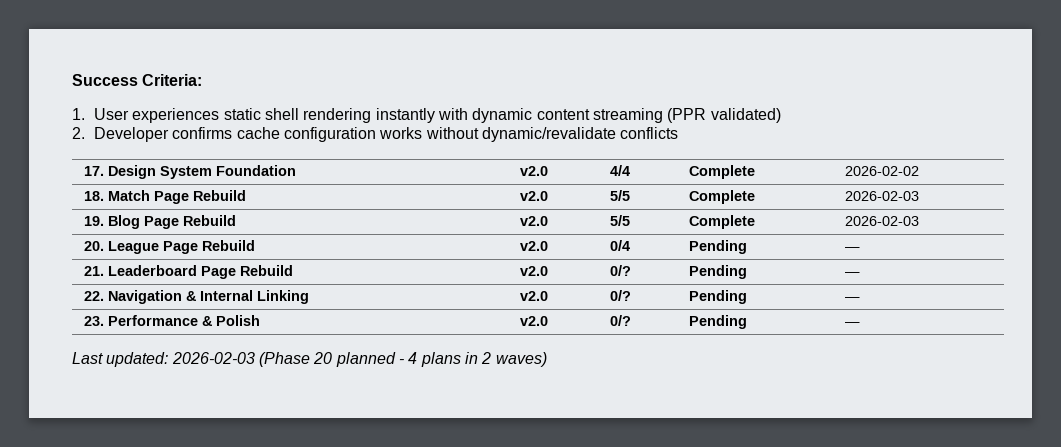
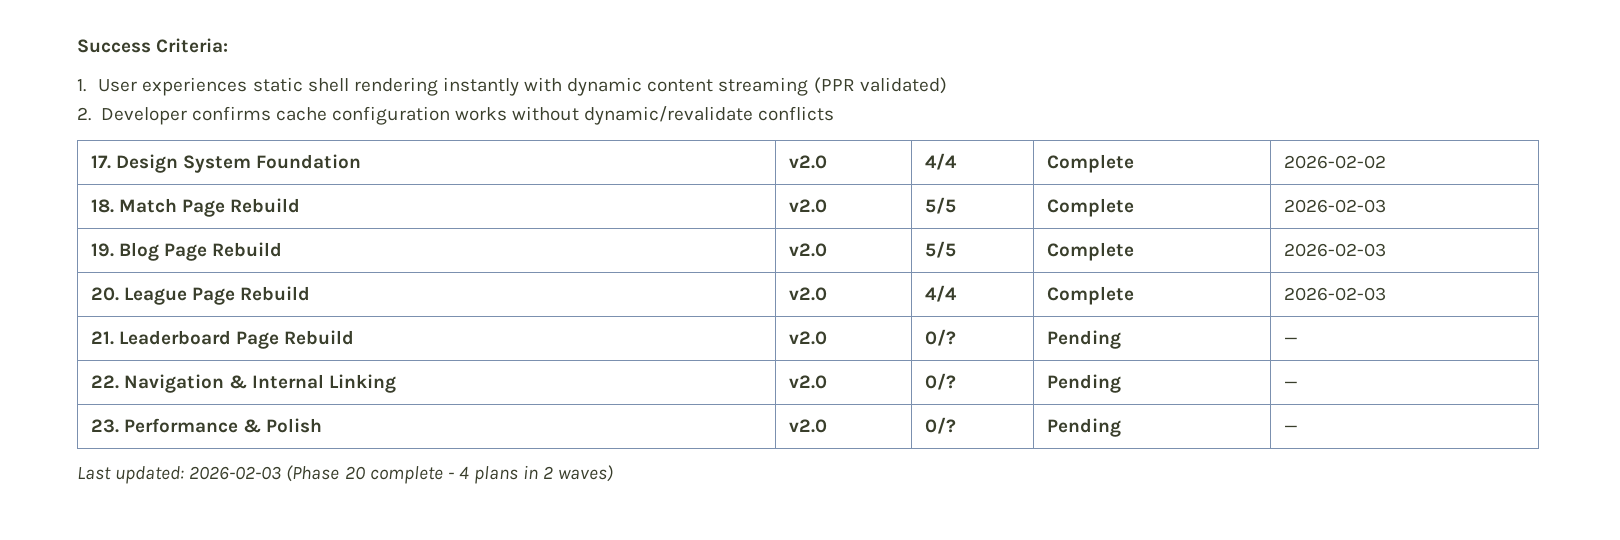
[609,240,630,251] [688,240,747,254] [844,247,860,251] 0/4 | Pending | — -> [924,285,957,302] [1046,286,1134,305] [1283,287,1386,301] 4/4 | Complete | 2026-02-03
[335,352,396,367] planned -> [369,466,443,484] complete

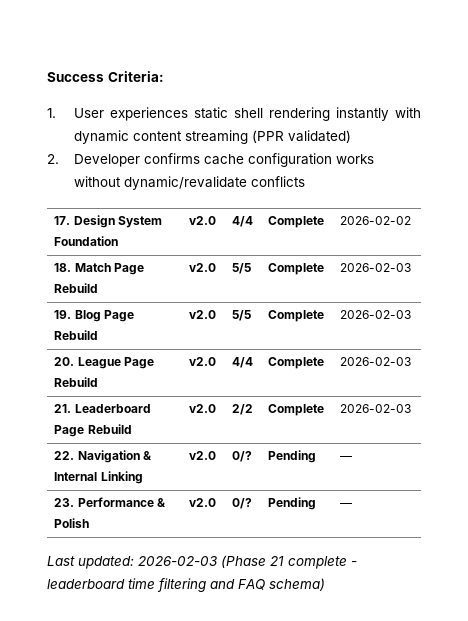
[924,329,956,346] [1046,330,1121,349] [1283,337,1298,344] 0/? | Pending | — -> [232,404,254,415] [268,404,325,416] [340,404,412,413] 2/2 | Complete | 2026-02-03
[344,466,366,480] 20 -> [270,556,284,566] 21
[458,465,614,484] 4 plans in 2 waves) -> [47,578,325,592] leaderboard time filtering and FAQ schema)

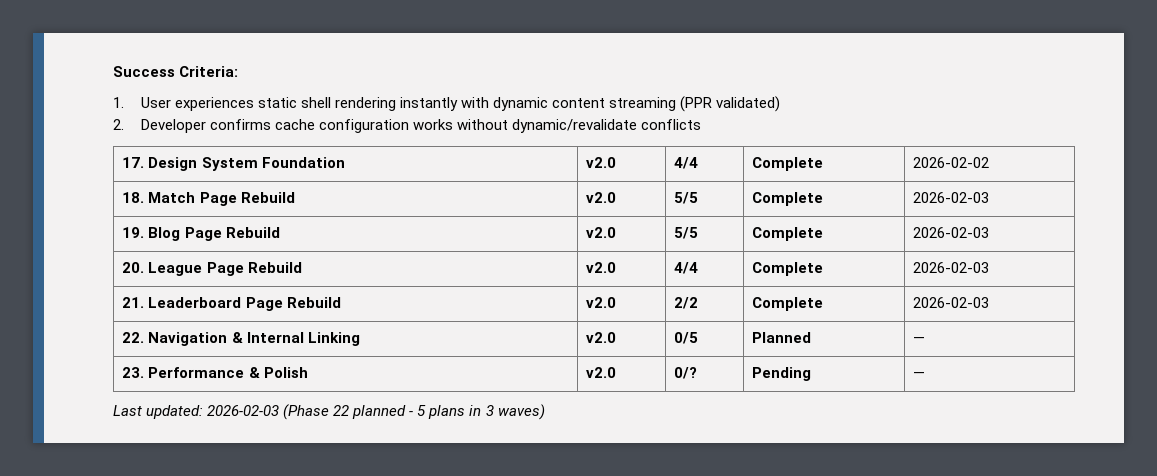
[232,451,253,462] [268,450,317,463] 0/? | Pending -> [674,332,699,344] [752,332,812,343] 0/5 | Planned
[270,556,357,569] [47,578,325,592] 21 complete - leaderboard time filtering and FAQ schema) -> [333,404,545,420] 22 planned - 5 plans in 3 waves)

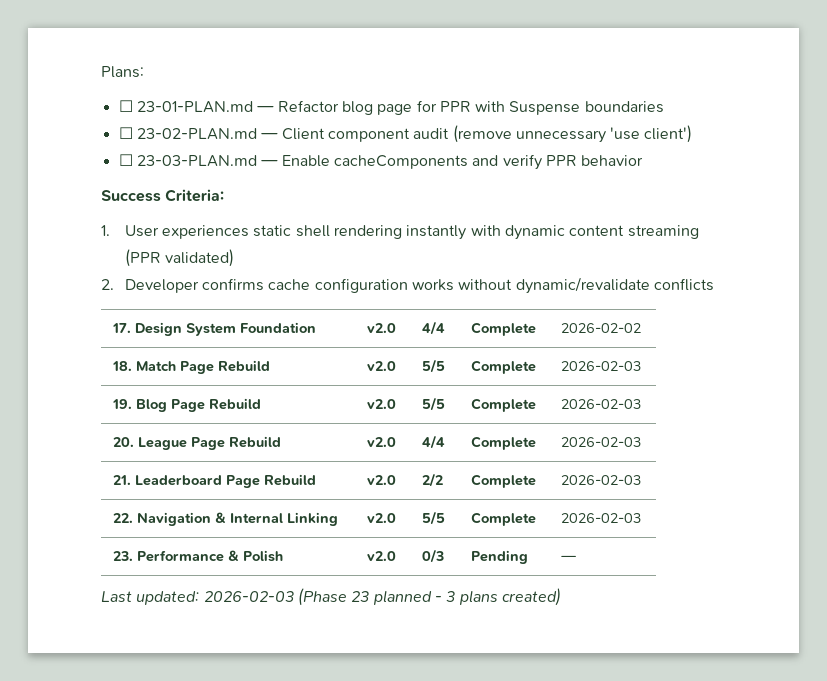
(113, 71) none -> [101,66,144,78] [118,100,664,115] [118,125,693,143] [118,154,644,170] Plans: // ☐ 23-01-PLAN.md — Refactor blog page for PPR with Suspense boundaries // ☐ 23-02-PLAN.md — Client component audit (remove unnecessary 'use client') // ☐ 23-03-PLAN.md — Enable cacheComponents and verify PPR behavior //
[674,332,699,344] [752,332,812,343] [913,337,926,343] 0/5 | Planned | — -> [422,511,446,525] [471,512,537,526] [561,513,642,523] 5/5 | Complete | 2026-02-03
[674,367,698,379] 0/? -> [422,549,445,563] 0/3
[333,405,350,416] 22 -> [351,591,370,602] 23
[417,404,545,420] 5 plans in 3 waves) -> [446,588,561,606] 3 plans created)

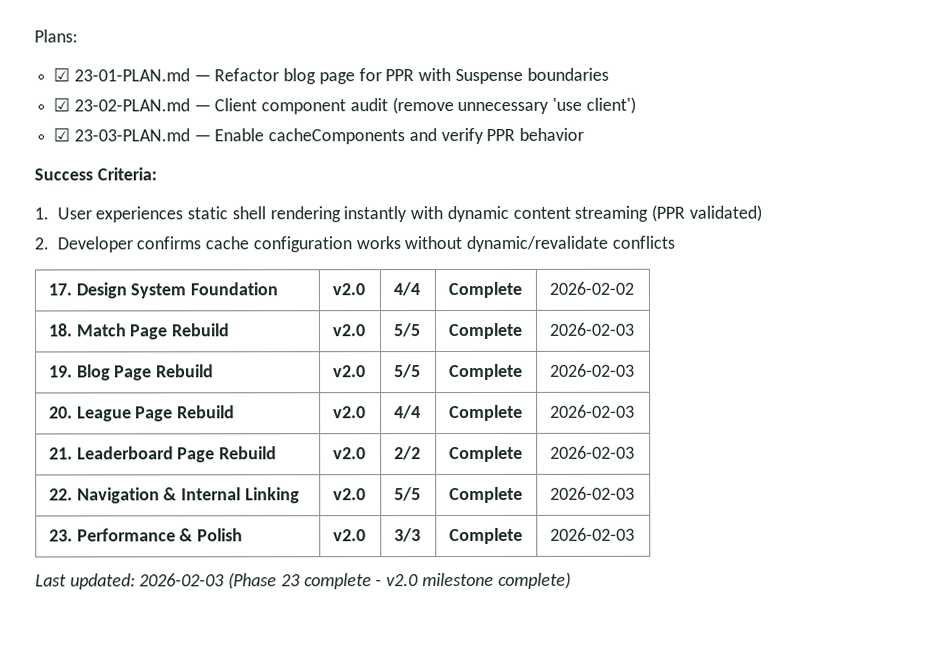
[118,100,133,112] ☐ -> [53,67,71,82] ☑
[118,127,133,139] ☐ -> [53,97,71,112] ☑
[118,154,133,166] ☐ -> [53,127,71,142] ☑
[422,549,445,563] [471,550,529,564] [561,555,577,561] 0/3 | Pending | — -> [393,528,421,543] [448,527,523,545] [549,527,635,541] 3/3 | Complete | 2026-02-03
[372,588,561,606] planned - 3 plans created) -> [303,571,571,590] complete - v2.0 milestone complete)

